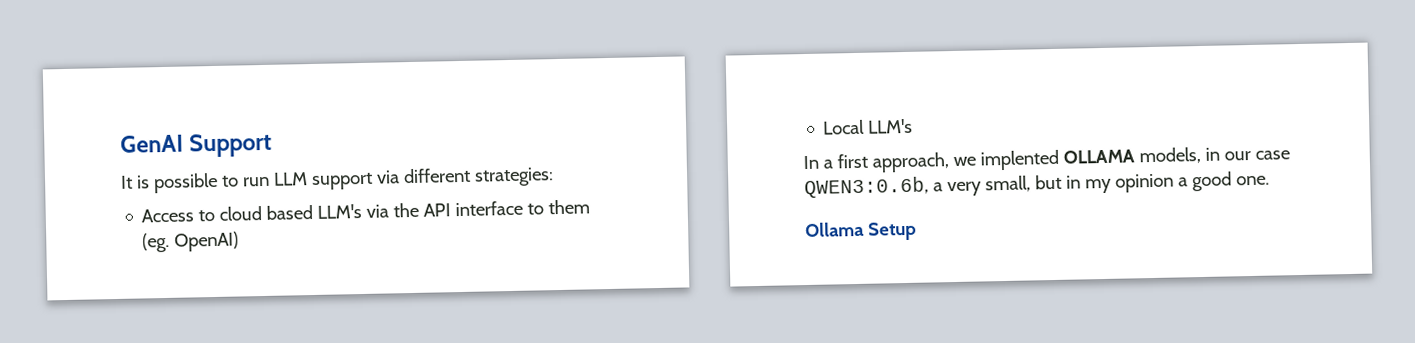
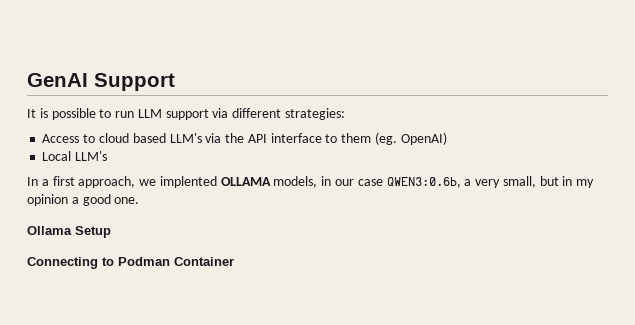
(917, 231) none -> [27,257,234,269] // Connecting to Podman Container

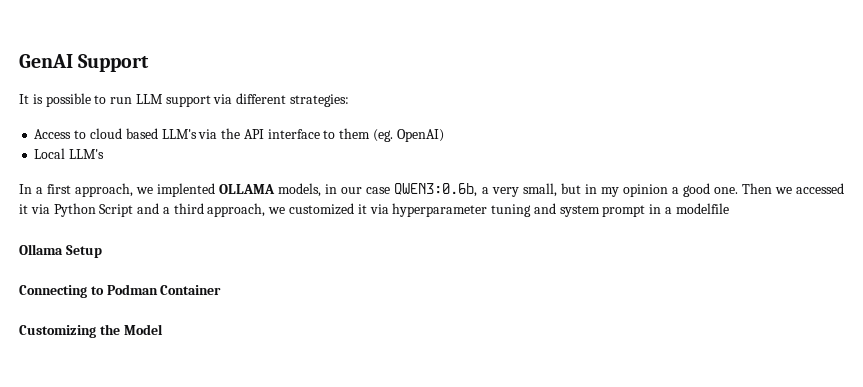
(140, 200) none -> [741,183,844,194] [19,203,729,217] Then we accessed it via Python Script and a third approach, we customized it via hyperparameter tuning and system prompt in a modelfile
(234, 261) none -> [19,324,163,338] // Customizing the Model

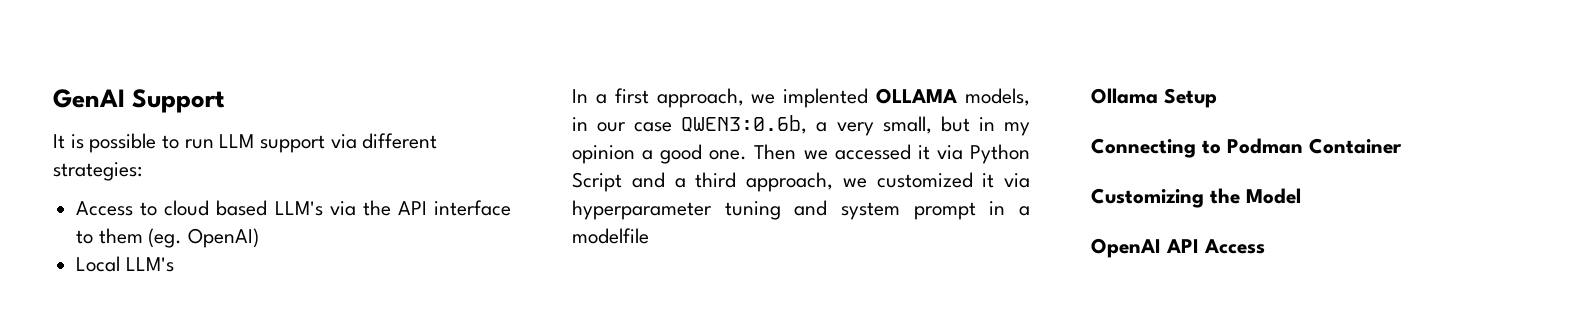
(163, 329) none -> [1091,238,1265,258] // OpenAI API Access

